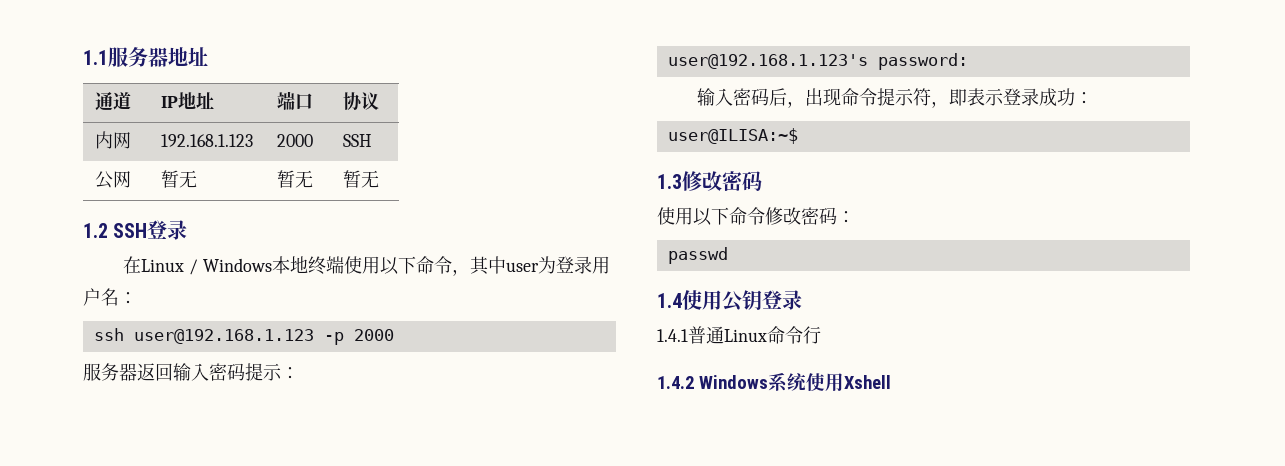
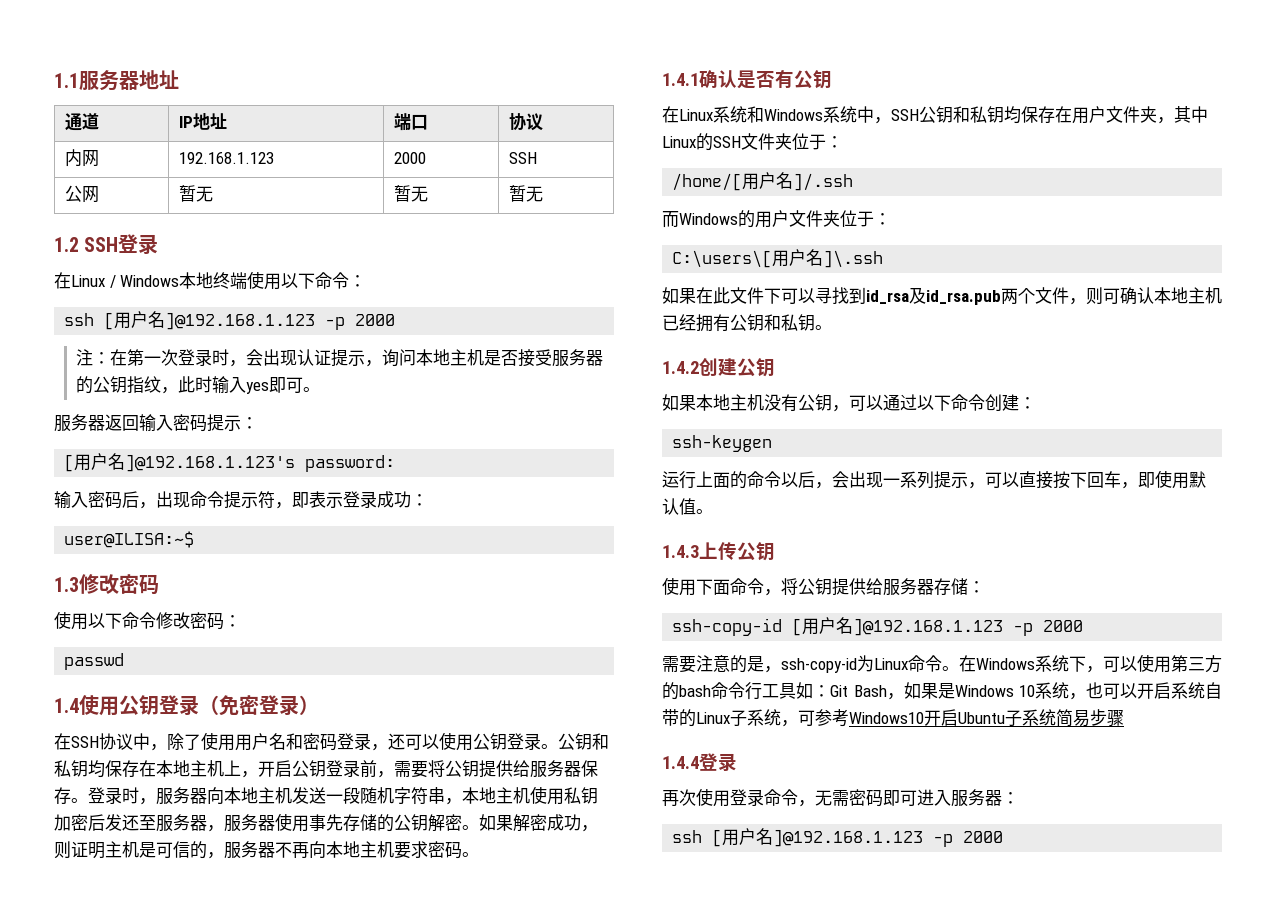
[451,256,610,276] [83,288,137,306] [93,328,394,345] ，其中user为登录用户名： // ssh user@192.168.1.123 -p 2000 -> [349,275,367,287] [64,311,396,330] [76,349,604,367] [76,376,321,394] ： // ssh [用户名]@192.168.1.123 -p 2000 // 注：在第一次登录时，会出现认证提示，询问本地主机是否接受服务器的公钥指纹，此时输入yes即可。
[667,54,868,69] user@192.168.1.123's -> [64,453,296,472] [用户名]@192.168.1.123's
[657,326,724,344] // 1.4.1普通 -> [199,695,319,716] [54,732,609,751] [54,760,598,778] [54,786,598,805] [54,813,598,832] [54,841,479,859] [662,70,832,89] [662,106,1208,124] [662,133,843,151] [672,172,854,191] [662,210,891,228] [672,249,884,268] [662,287,1222,305] [662,314,832,332] [662,358,775,377] [662,394,1036,412] [672,435,773,452] [662,470,1206,489] [662,498,713,515] [662,542,775,561] [662,577,985,596] [672,617,1084,636] [662,655,874,673] （免密登录） // 在SSH协议中，除了使用用户名和密码登录，还可以使用公钥登录。公钥和私钥均保存在本地主机上，开启公钥登录前，需要将公钥提供给服务器保存。登录时，服务器向本地主机发送一段随机字符串，本地主机使用私钥加密后发还至服务器，服务器使用事先存储的公钥解密。如果解密成功，则证明主机是可信的，服务器不再向本地主机要求密码。 // 1.4.1确认是否有公钥 // 在Linux系统和Windows系统中，SSH公钥和私钥均保存在用户文件夹，其中Linux的SSH文件夹位于： // /home/[用户名]/.ssh // 而Windows的用户文件夹位于： // C:\users\[用户名]\.ssh // 如果在此文件下可以寻找到id_rsa及id_rsa.pub两个文件，则可确认本地主机已经拥有公钥和私钥。 // 1.4.2创建公钥 // 如果本地主机没有公钥，可以通过以下命令创建： // ssh-keygen // 运行上面的命令以后，会出现一系列提示，可以直接按下回车，即使用默认值。 // 1.4.3上传公钥 // 使用下面命令，将公钥提供给服务器存储： // ssh-copy-id [用户名]@192.168.1.123 -p 2000 // 需要注意的是，ssh-copy-id为
[803,326,821,344] [657,372,891,392] 行 // 1.4.2 Windows系统使用Xshell -> [942,654,1222,673] [662,682,1222,700] [662,709,1124,727] [662,753,737,772] [662,788,1019,807] [672,828,1004,847] 。在Windows系统下，可以使用第三方的bash命令行工具如：Git Bash，如果是Windows 10系统，也可以开启系统自带的Linux子系统，可参考Windows10开启Ubuntu子系统简易步骤 // 1.4.4登录 // 再次使用登录命令，无需密码即可进入服务器： // ssh [用户名]@192.168.1.123 -p 2000

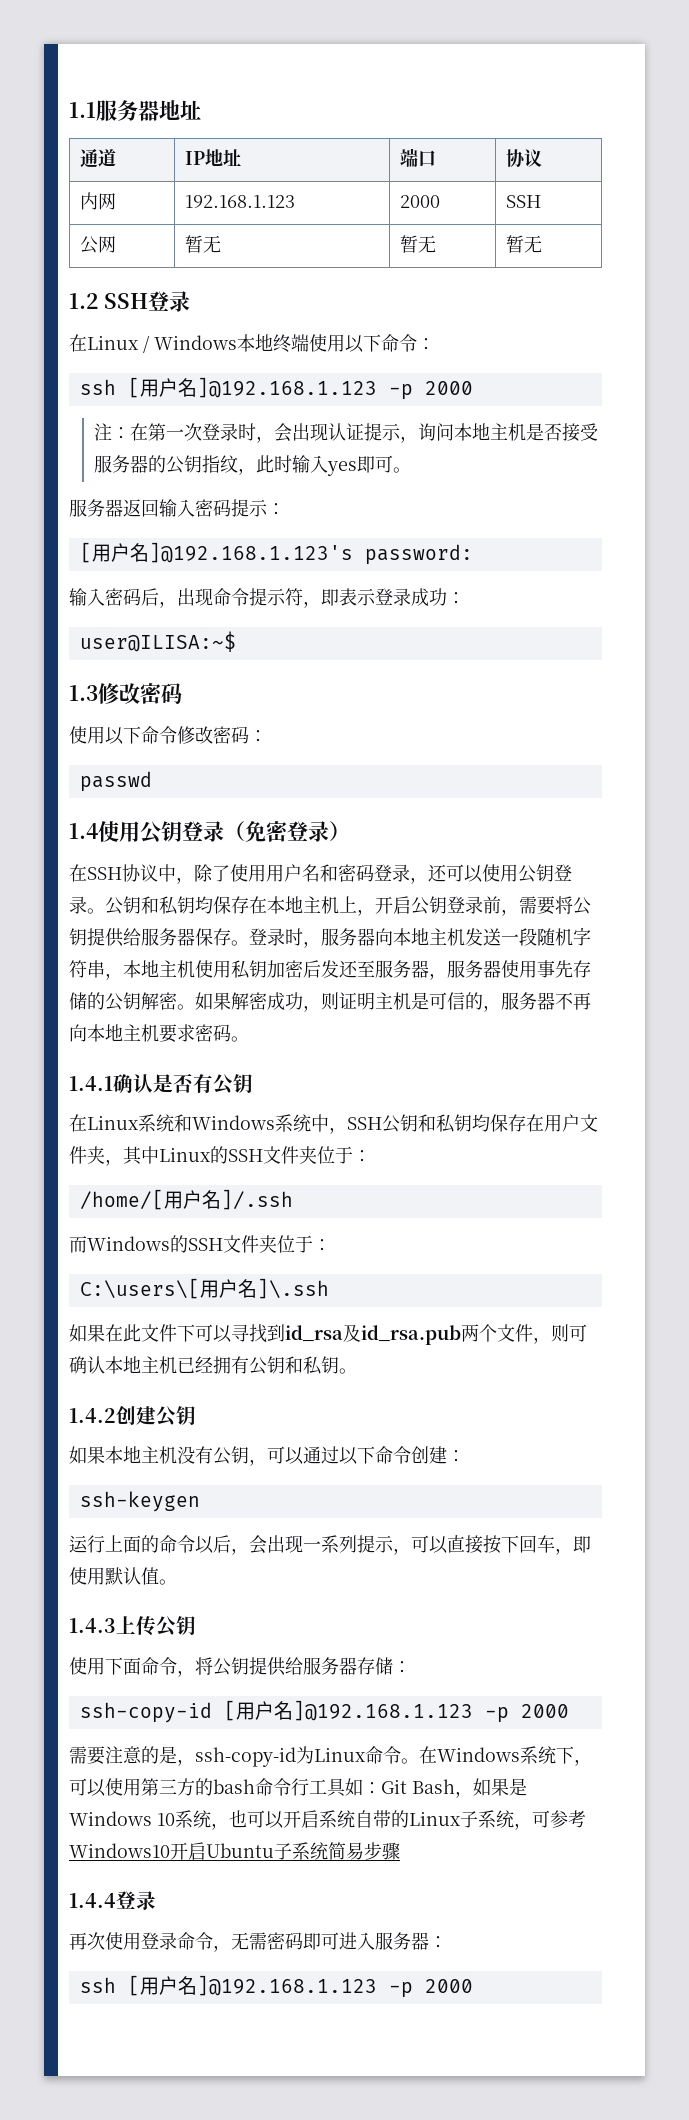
[755,210,789,228] 用户 -> [188,1238,223,1251] SSH

